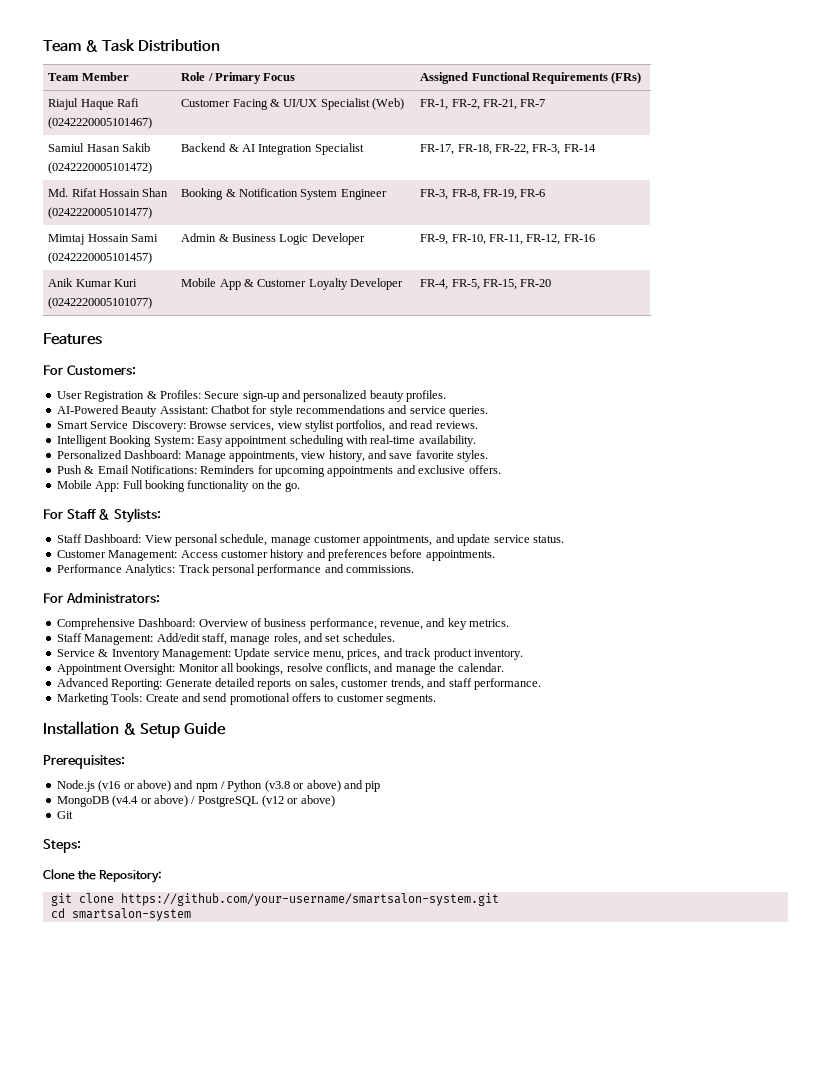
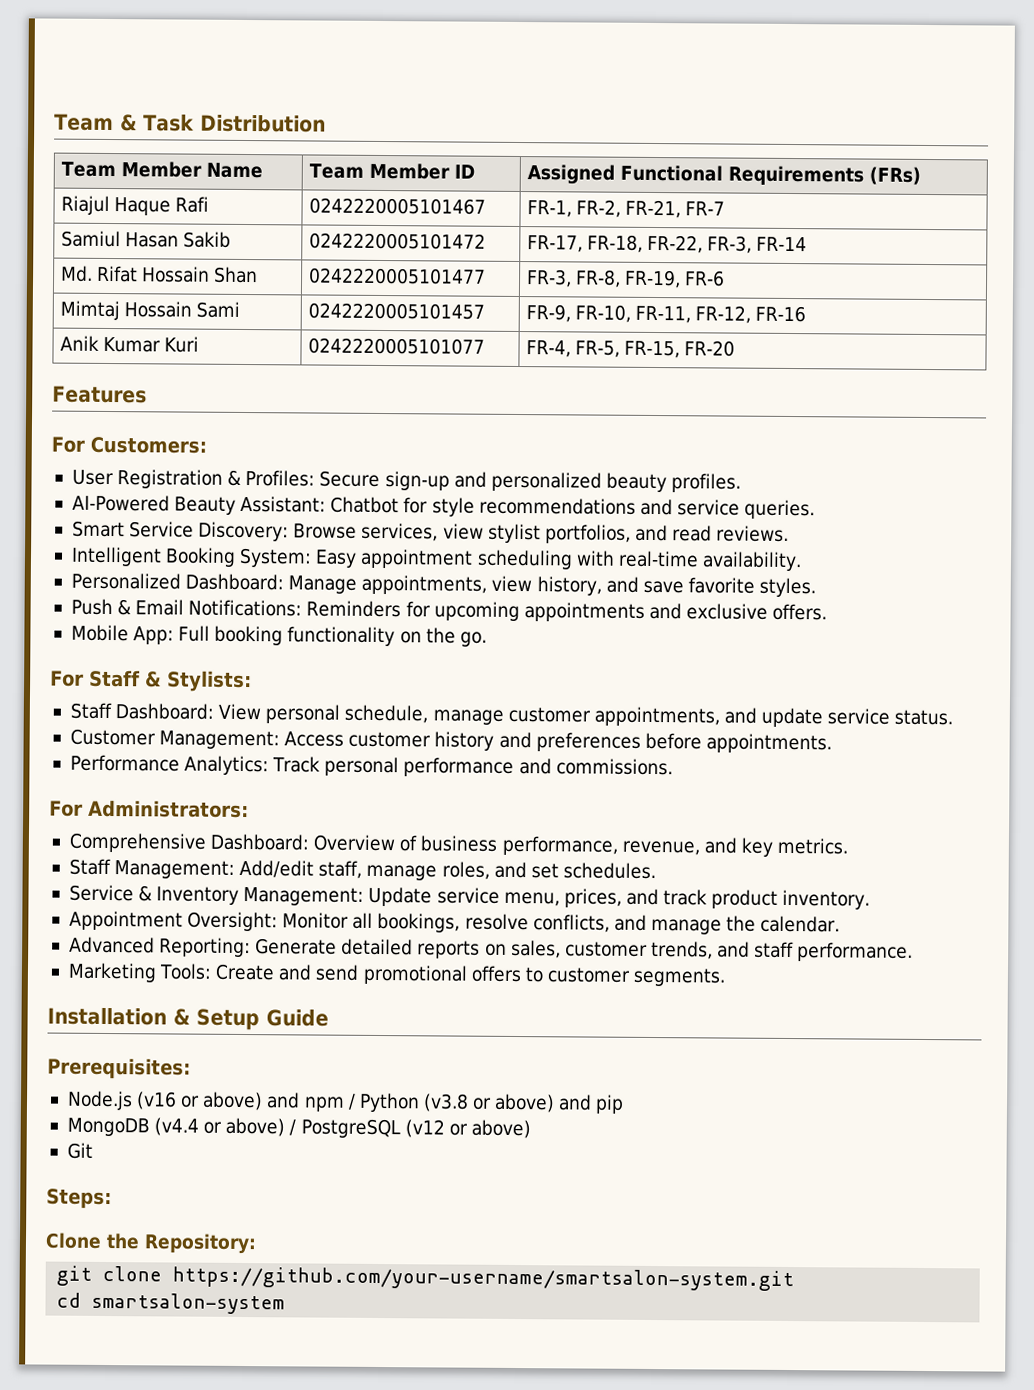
[181,72,296,84] | Role / Primary Focus -> [205,162,263,179] [308,162,475,180] Name | Team Member ID
[48,117,153,129] [181,98,405,110] // (0242220005101467) | Customer Facing & UI/UX Specialist (Web) -> [308,197,486,215] | 0242220005101467
[48,162,153,174] [181,143,364,155] // (0242220005101472) | Backend & AI Integration Specialist -> [308,232,486,250] | 0242220005101472
[48,207,153,219] [181,188,387,200] // (0242220005101477) | Booking & Notification System Engineer -> [308,267,486,285] | 0242220005101477
[48,252,153,264] [181,233,365,245] // (0242220005101457) | Admin & Business Logic Developer -> [307,302,485,320] | 0242220005101457
[48,297,153,309] [181,278,404,290] // (0242220005101077) | Mobile App & Customer Loyalty Developer -> [307,337,485,355] | 0242220005101077

